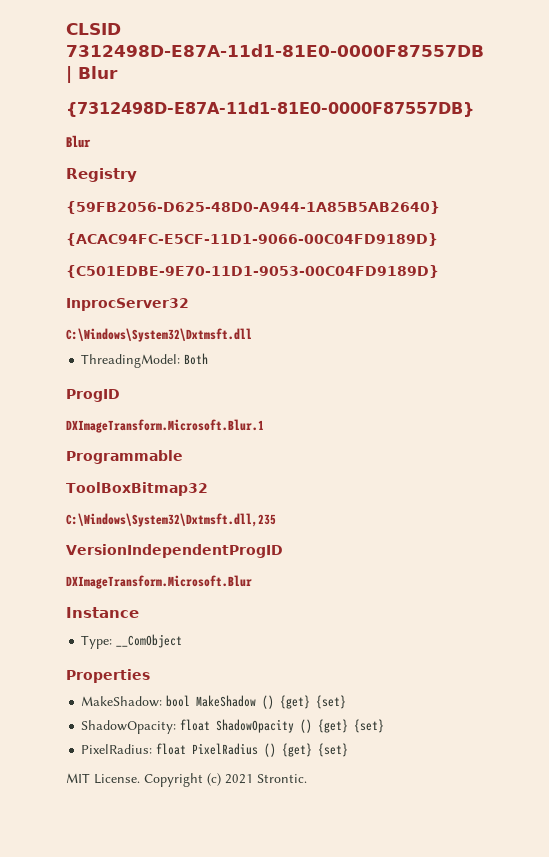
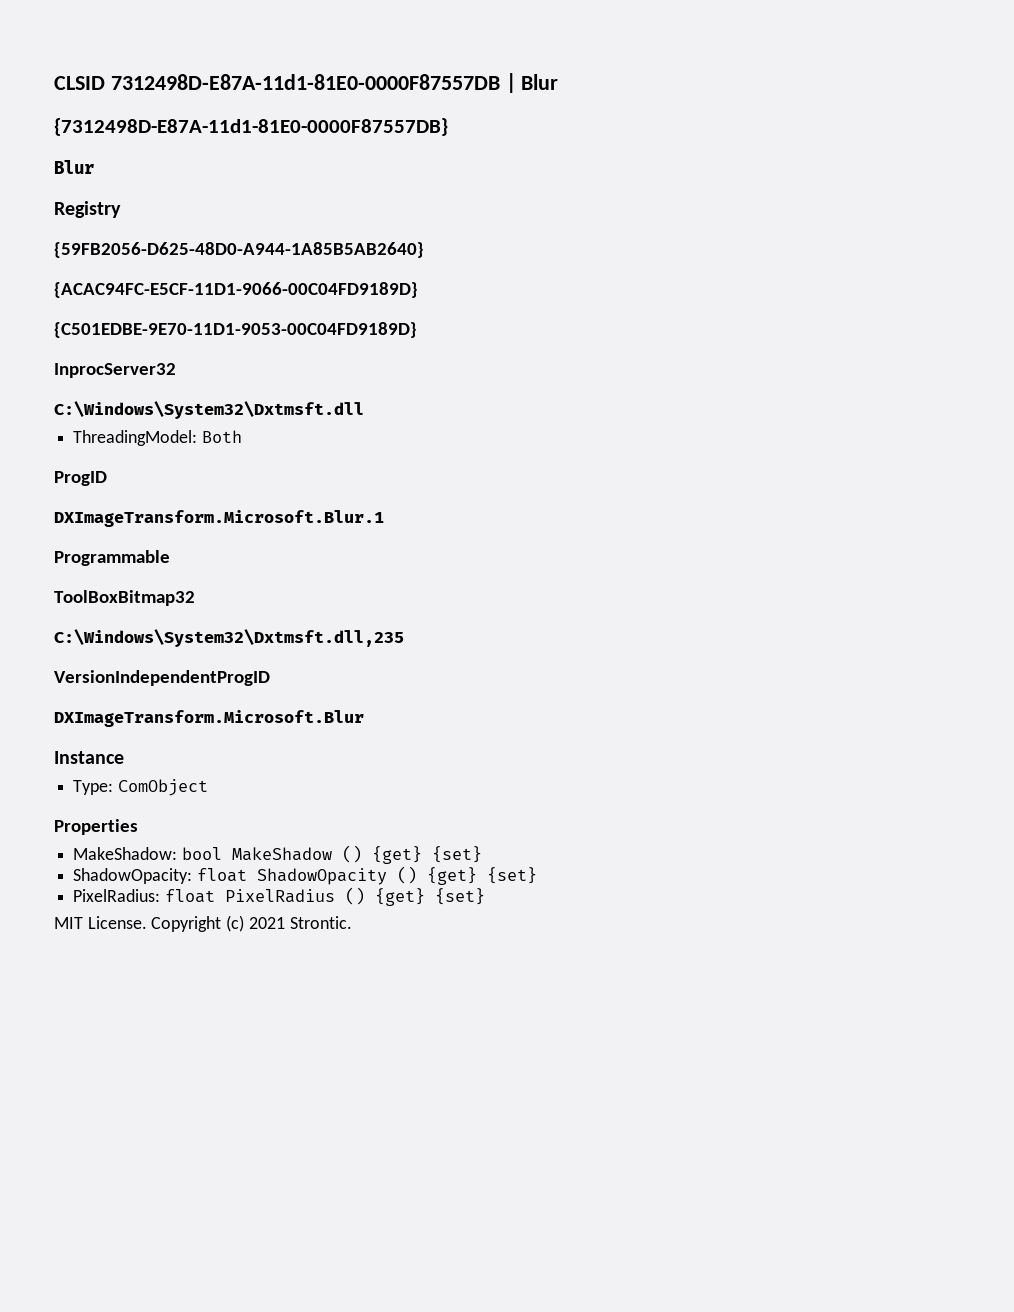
[116,634,183,648] __ComObject -> [117,779,208,796] ComObject

